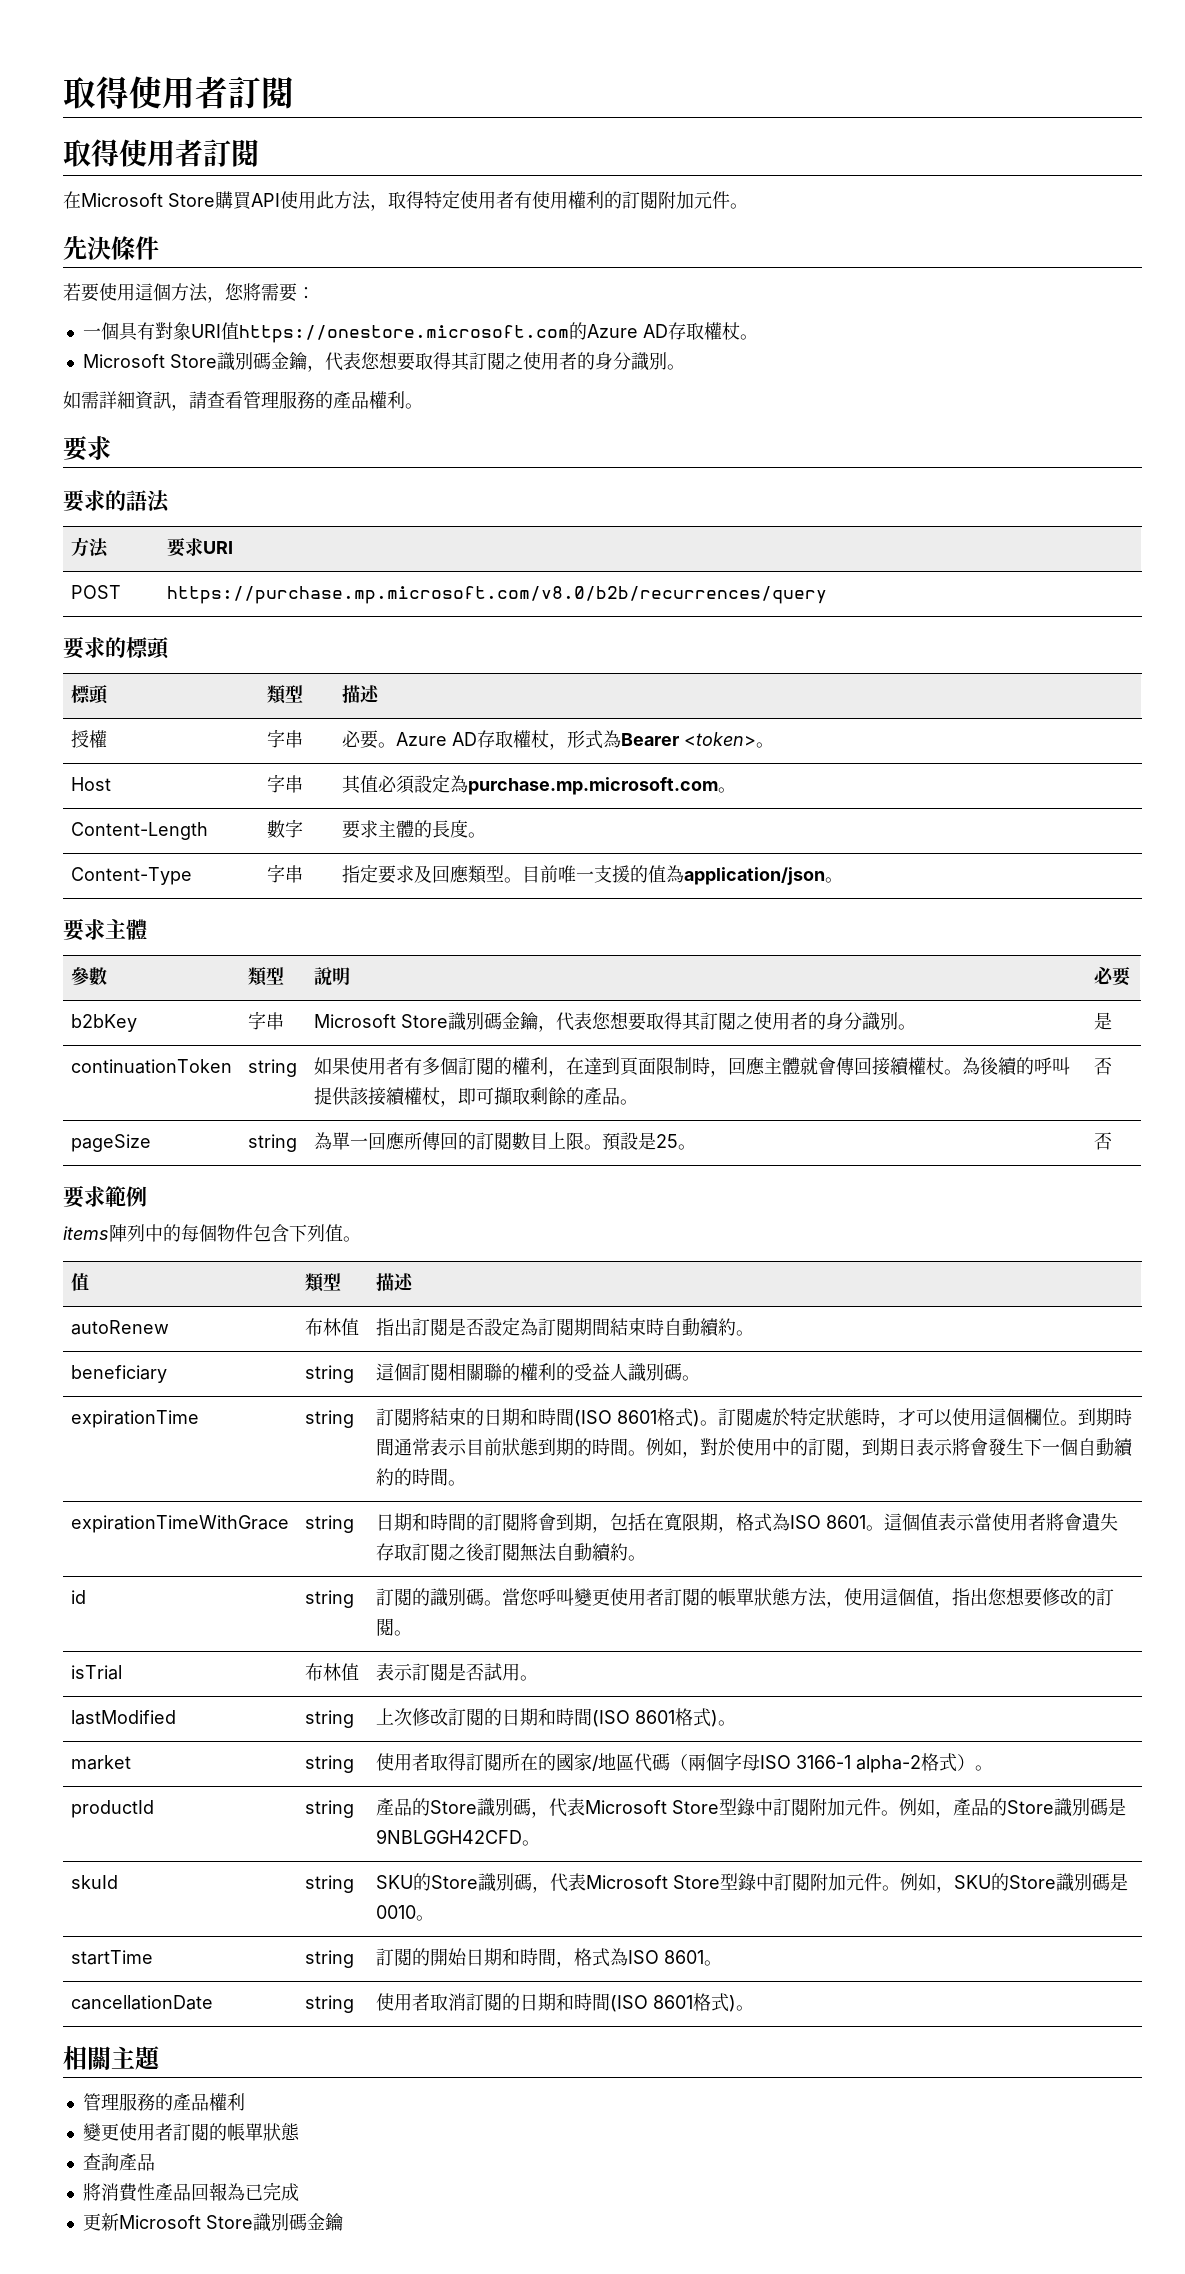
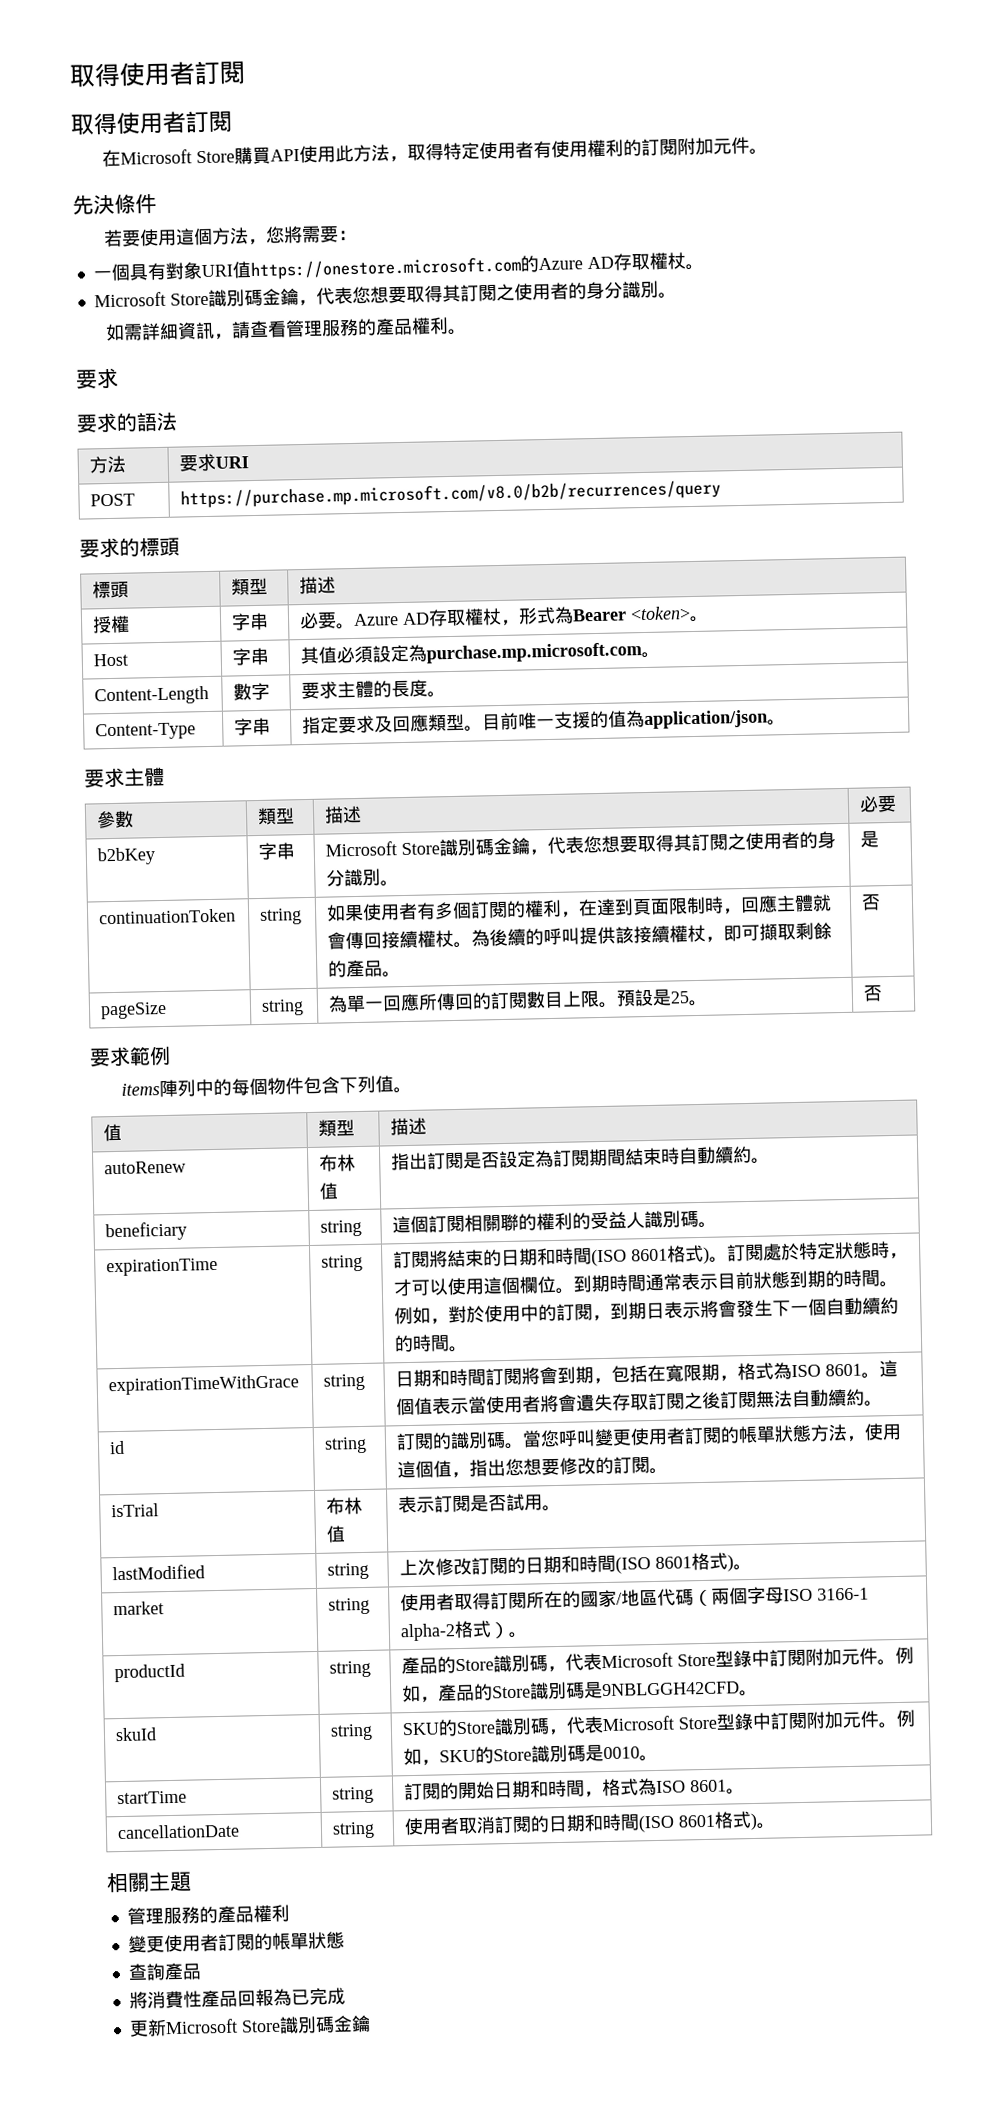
[313,966,350,986] 說明 -> [324,805,363,824] 描述
[465,1513,484,1531] 的 -> (487, 1377) none

